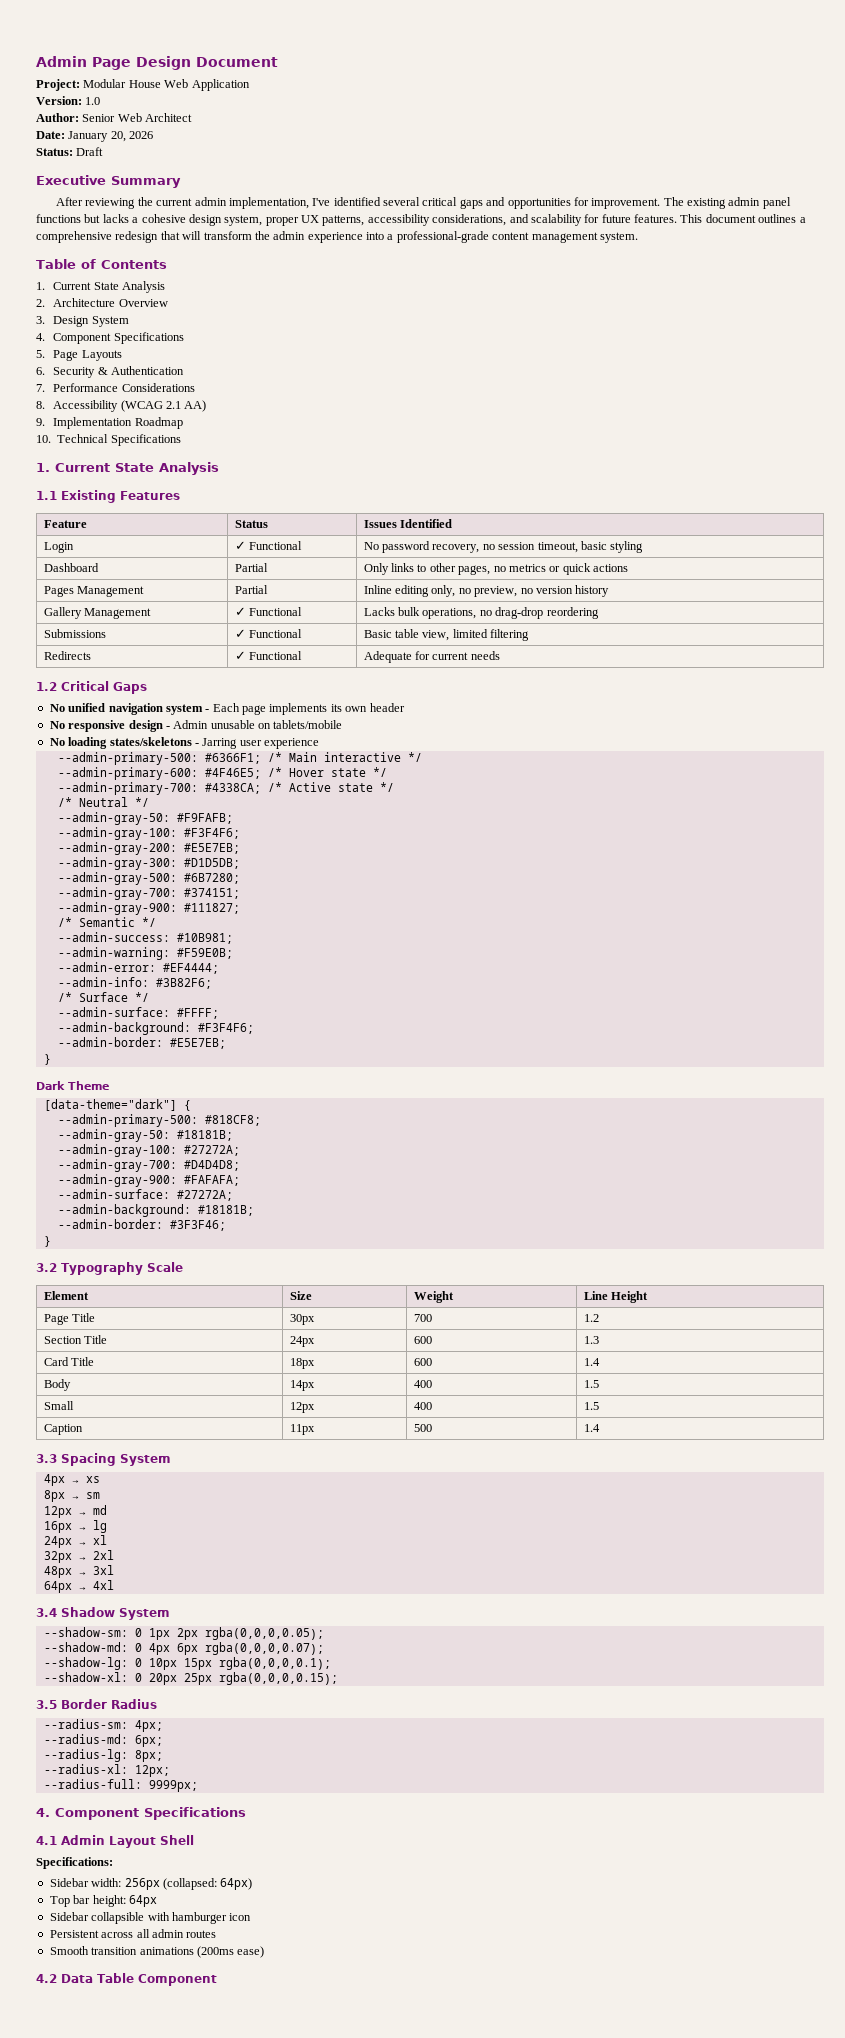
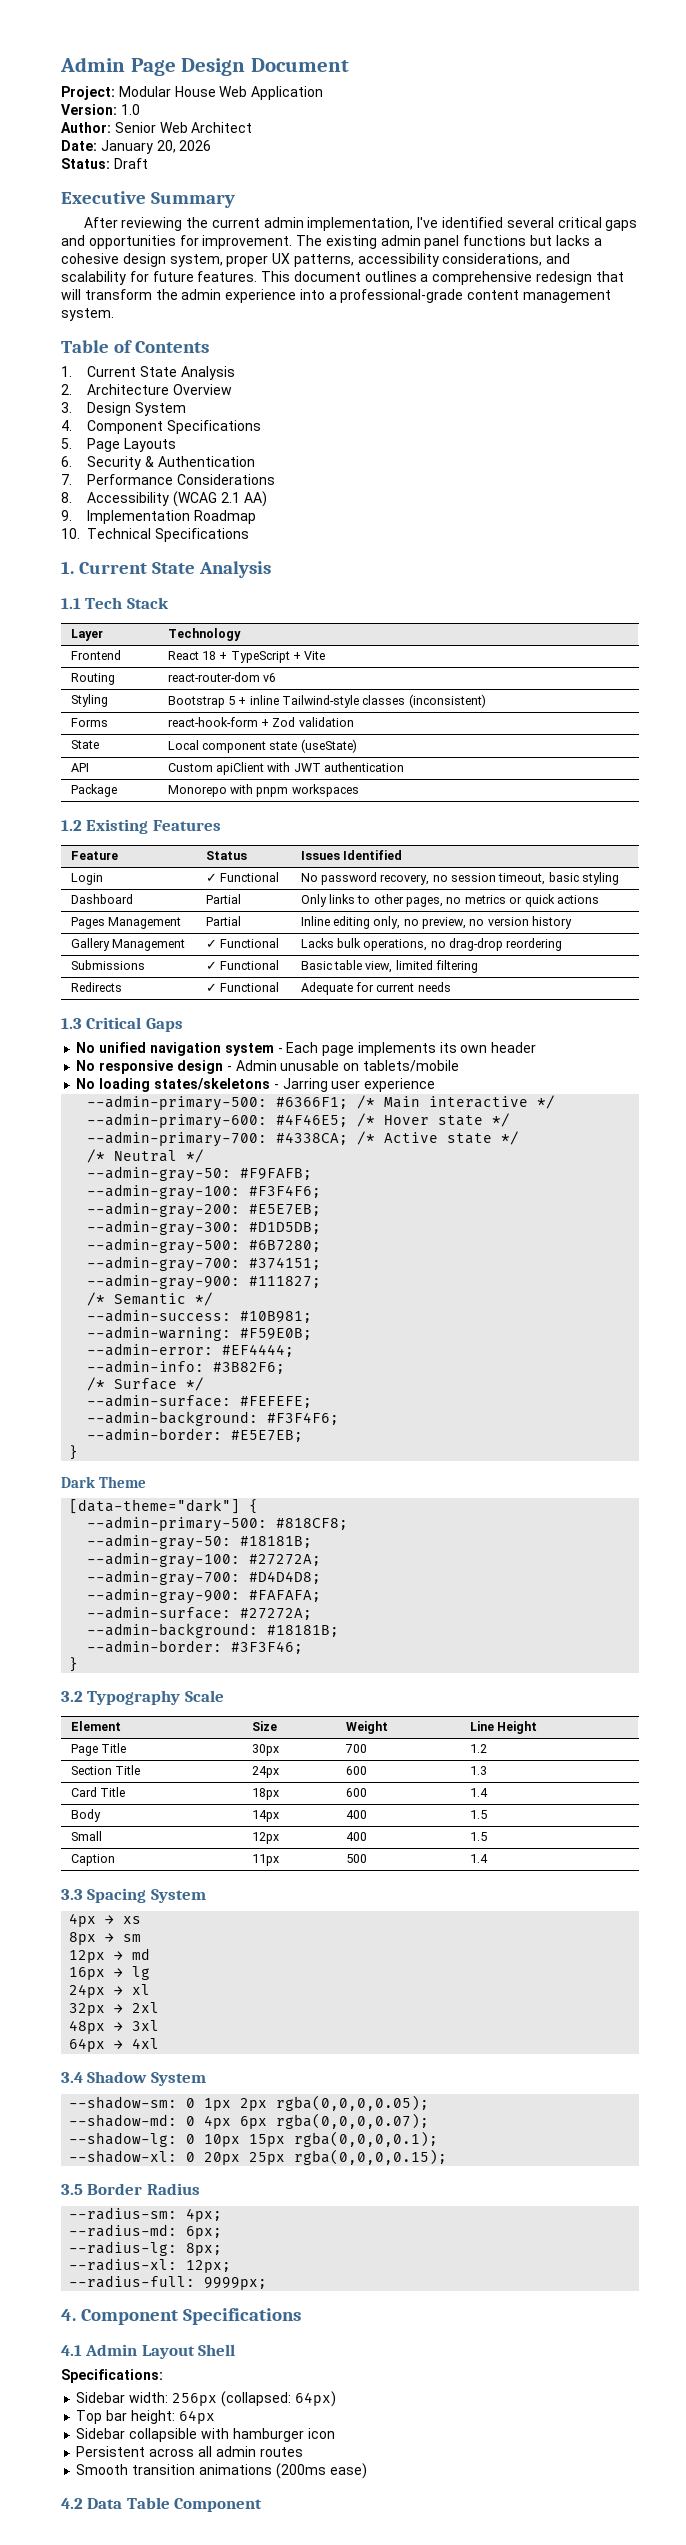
(57, 495) none -> [85,597,169,609] [70,629,103,641] [167,628,241,641] [70,650,121,660] [167,651,326,663] [70,673,115,685] [167,672,276,682] [70,694,108,707] [167,694,486,708] [70,718,108,727] [167,717,354,727] [70,740,99,749] [167,739,357,753] [70,763,89,772] [167,762,405,775] [70,784,117,797] [167,784,359,797] [61,820,82,831] Tech Stack // Layer | Technology // Frontend | React 18 + TypeScript + Vite // Routing | react-router-dom v6 // Styling | Bootstrap 5 + inline Tailwind-style classes (inconsistent) // Forms | react-hook-form + Zod validation // State | Local component state (useState) // API | Custom apiClient with JWT authentication // Package | Monorepo with pnpm workspaces // 1.2
[36,682,57,691] 1.2 -> [61,1018,82,1029] 1.3
[176,1008,219,1019] #FFFF; -> [240,1396,313,1408] #FEFEFE;

